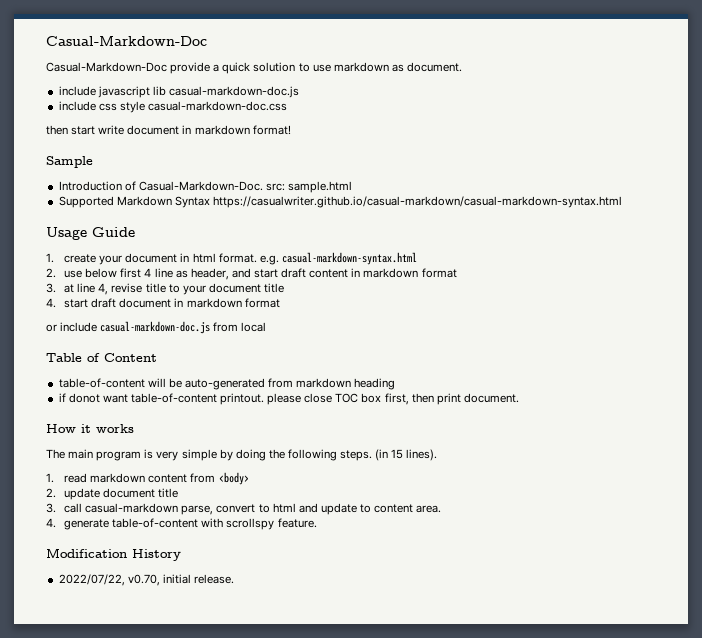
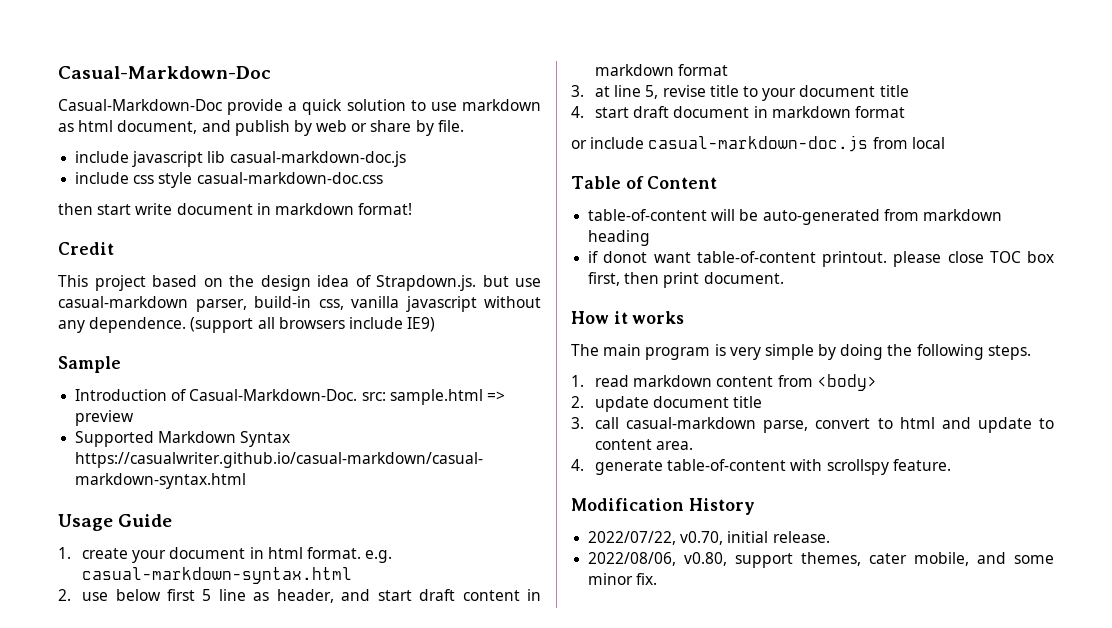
[406,62,462,72] document. -> [78,120,464,136] html document, and publish by web or share by file.
(291, 130) none -> [58,242,114,255] [58,275,541,291] [58,296,541,312] [58,317,436,333] // Credit // This project based on the design idea of Strapdown.js. but use casual-markdown parser, build-in css, vanilla javascript without any dependence. (support all browsers include IE9)
(353, 187) none -> [486,391,505,401] [75,410,135,426] => preview
[144,268,152,277] 4 -> [202,589,212,601] 5
[98,283,109,295] 4, -> [645,85,659,99] 5,
[375,449,438,461] (in 15 lines). -> (1031, 352) none
(234, 579) none -> [588,552,1054,568] [588,573,658,585] // 2022/08/06, v0.80, support themes, cater mobile, and some minor fix.

